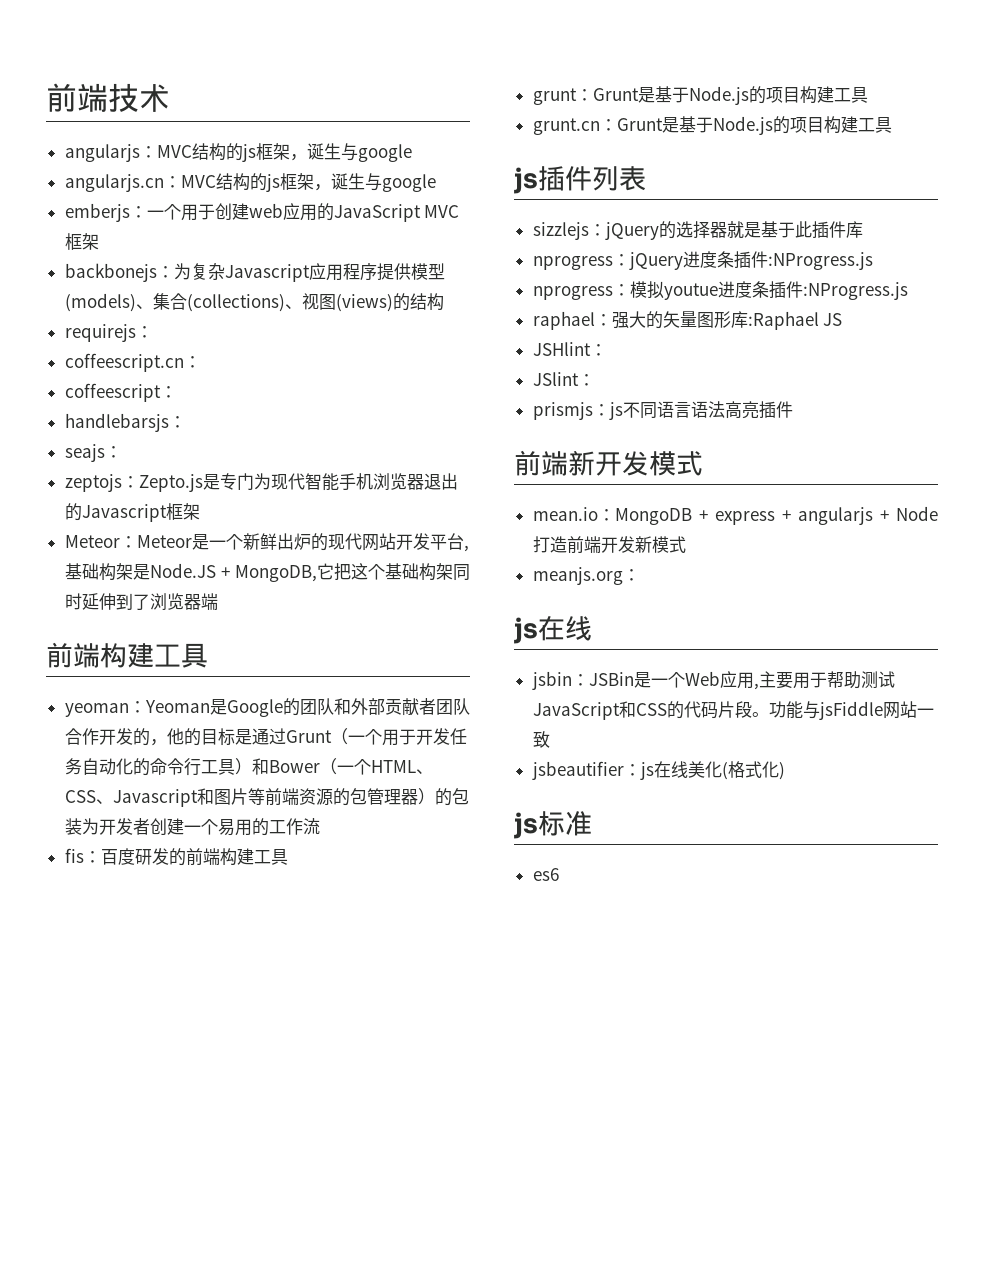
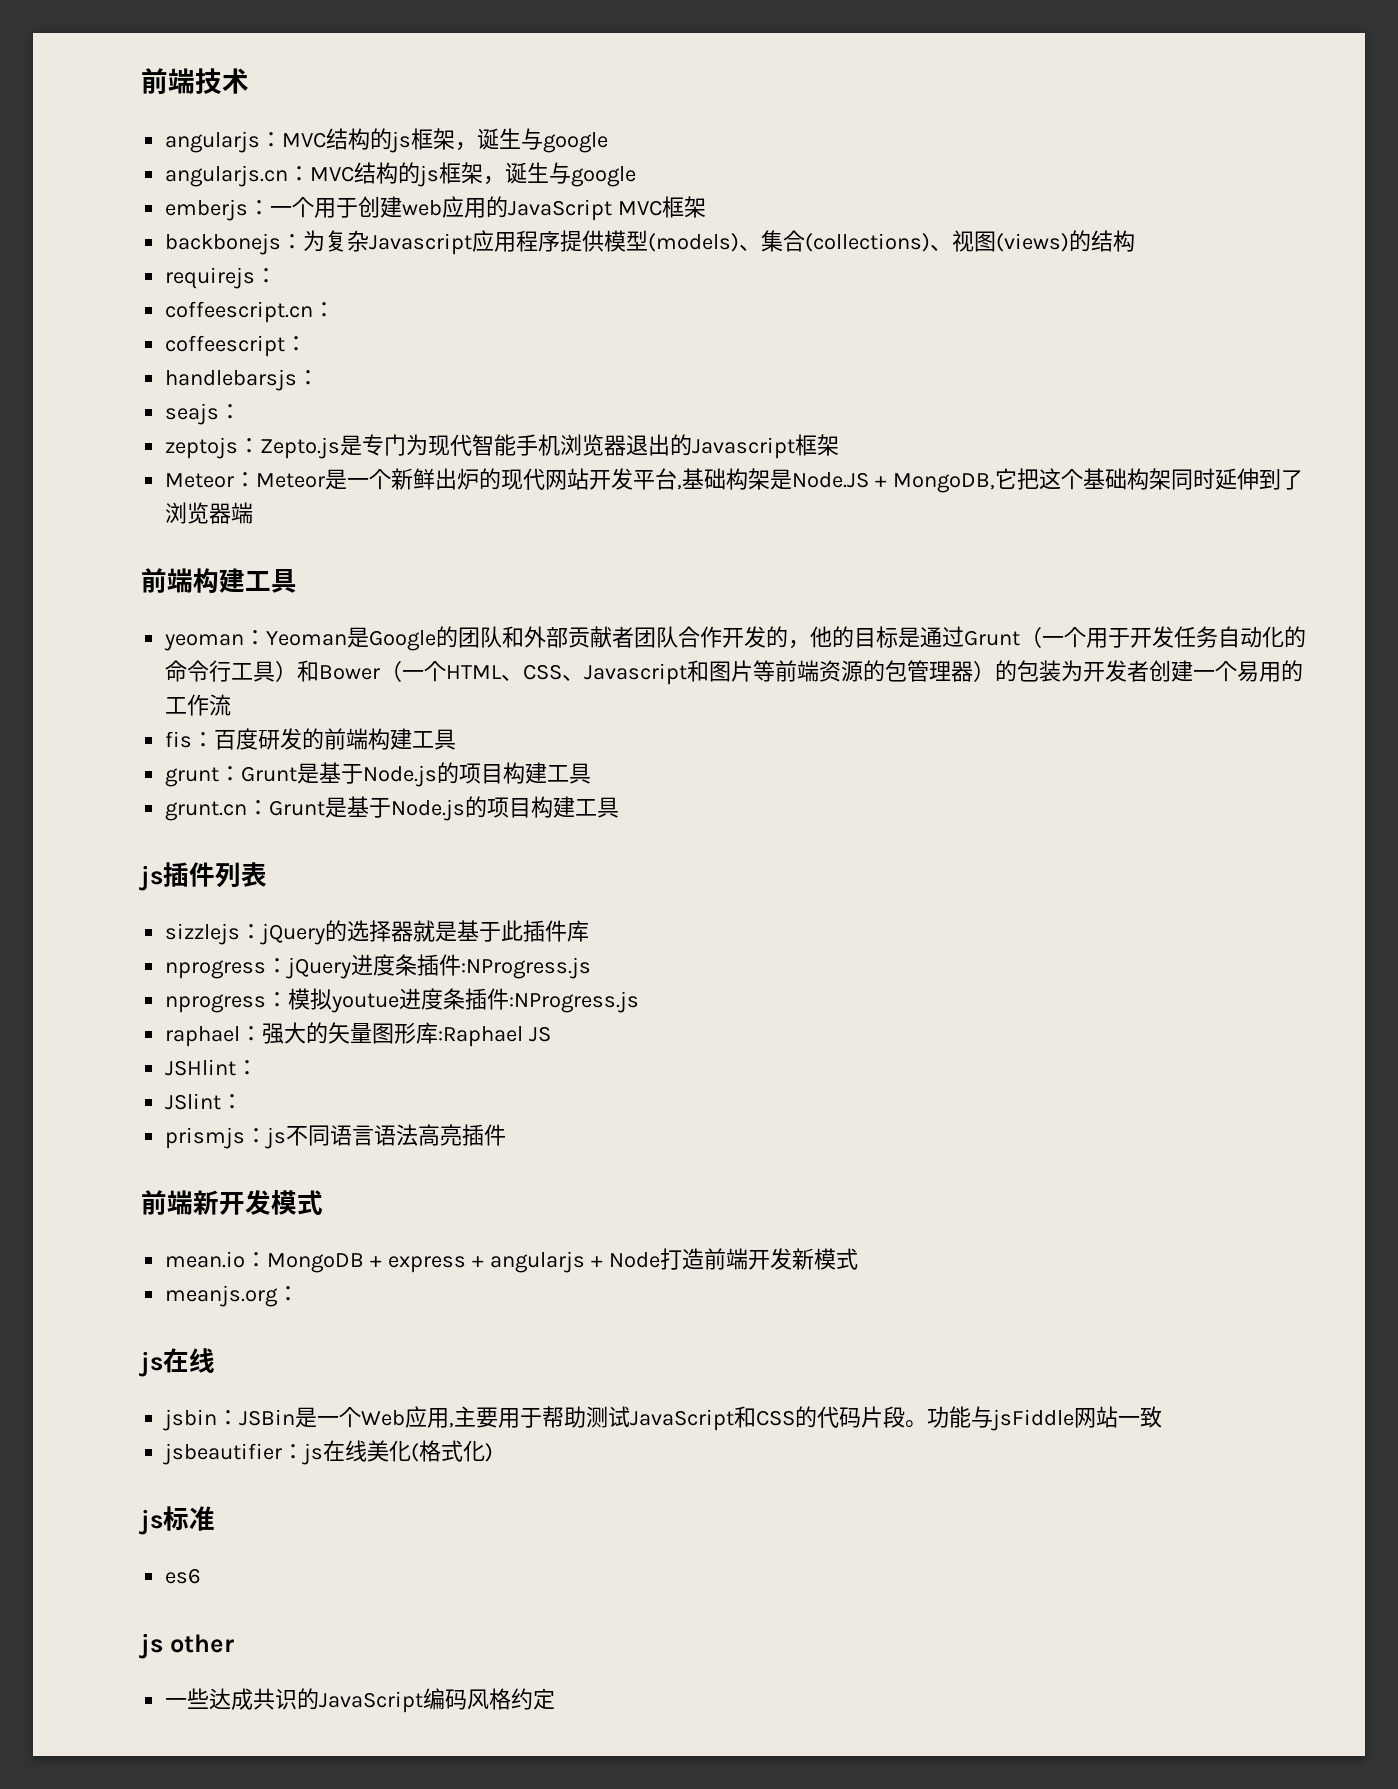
(559, 874) none -> [139,1633,234,1659] [165,1688,556,1713] // js other // 一些达成共识的JavaScript编码风格约定

